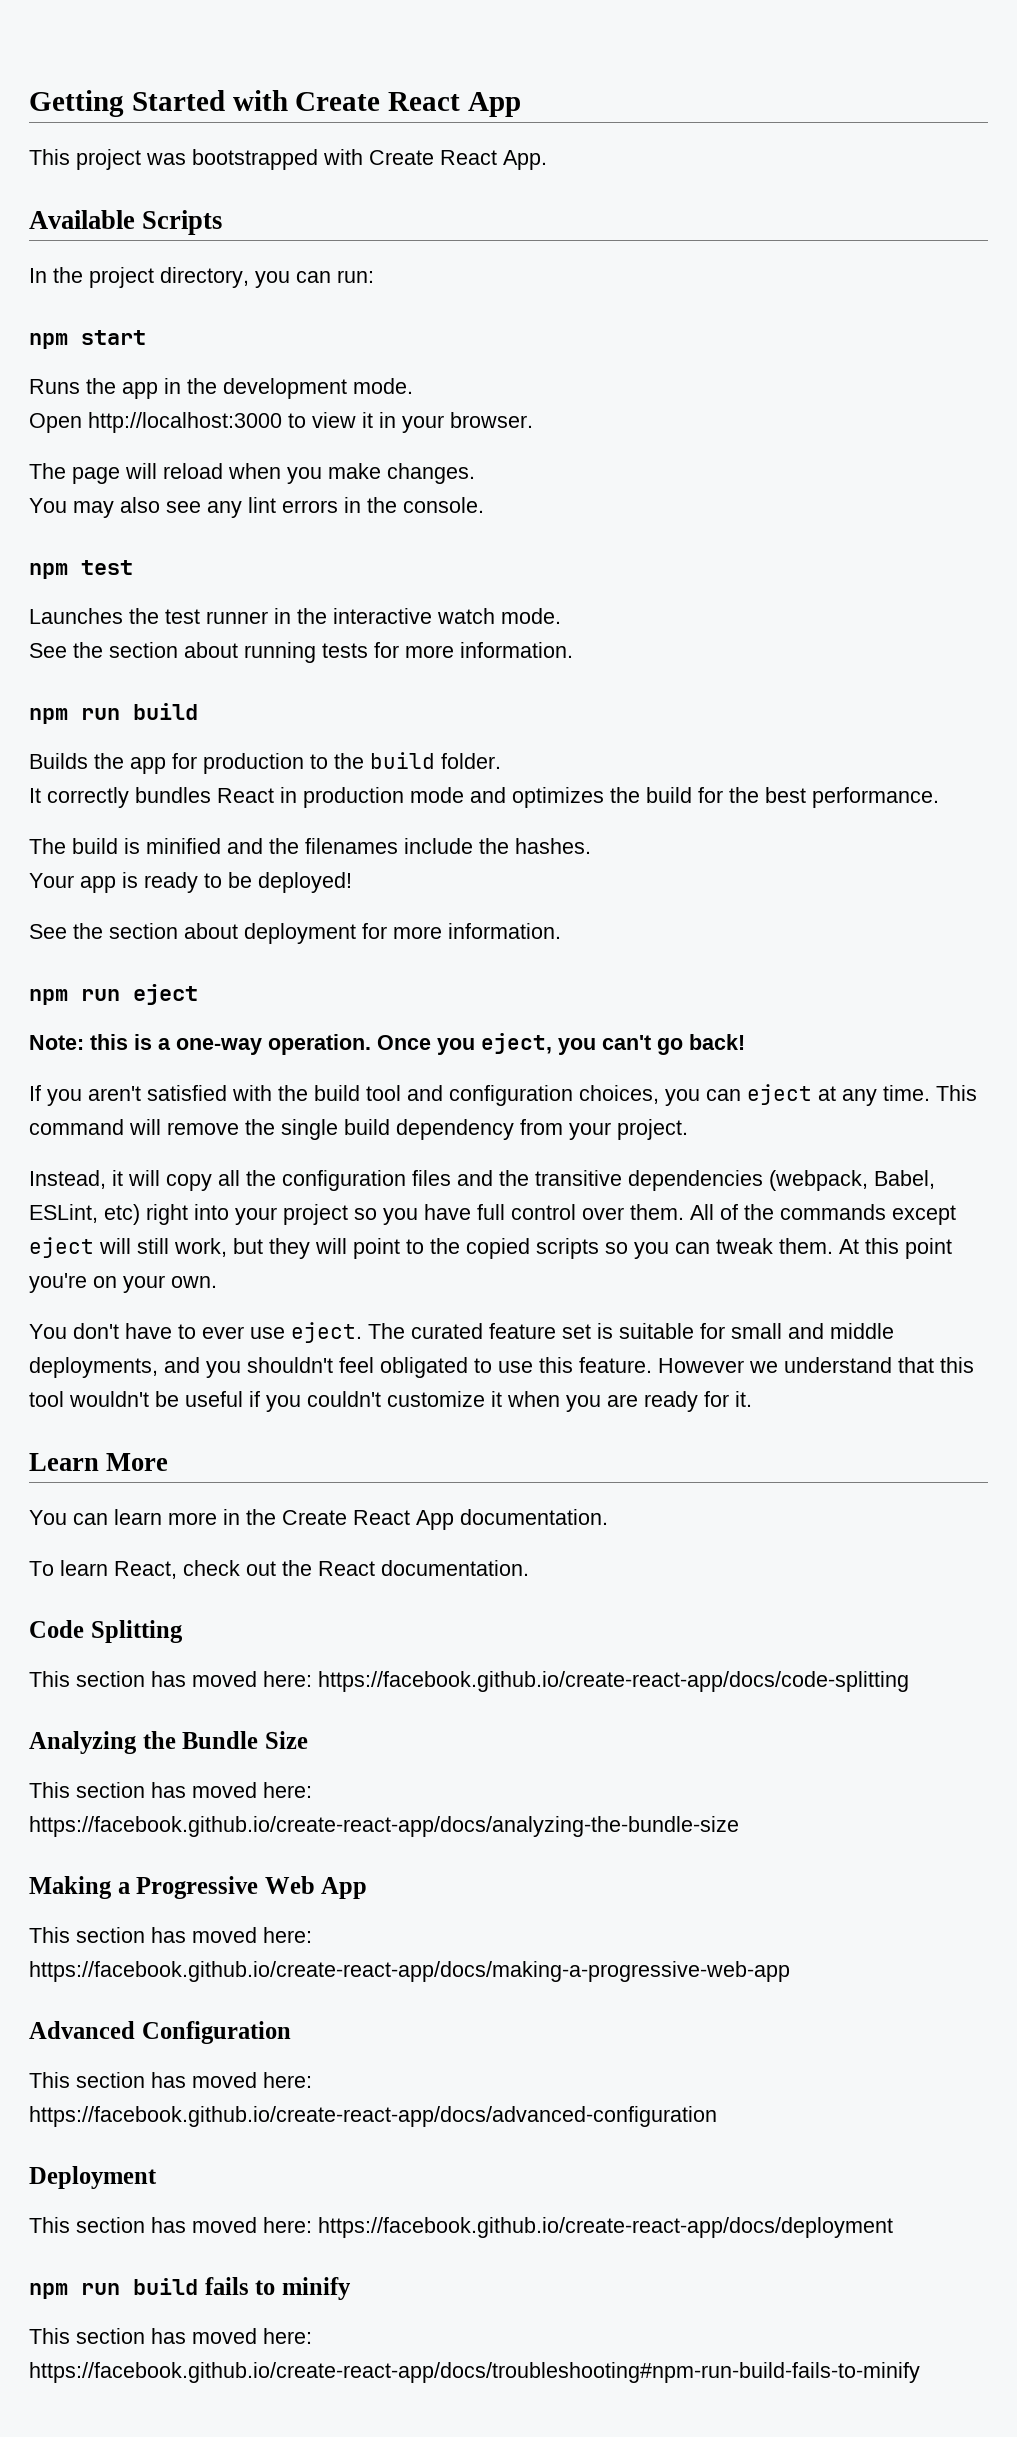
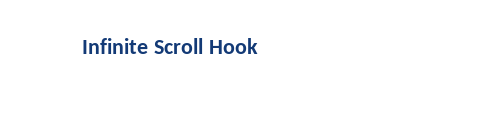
[29,90,522,117] [29,149,547,170] [29,210,223,235] [29,267,374,288] [29,330,146,349] [29,378,413,399] [29,412,533,433] [29,463,475,484] [29,497,484,518] [29,560,133,579] [29,608,561,624] [29,642,573,663] [29,703,198,724] [29,752,501,774] [29,787,939,808] [29,838,591,854] [29,872,352,893] [29,923,561,944] [29,984,198,1005] [29,1033,745,1055] [29,1084,977,1106] [29,1119,688,1140] [29,1170,935,1191] [29,1204,956,1225] [29,1237,952,1259] [29,1273,217,1293] [29,1322,894,1343] [29,1357,974,1378] [29,1391,752,1412] [29,1453,169,1471] [29,1509,608,1530] [29,1560,529,1579] [29,1620,183,1643] [29,1671,909,1692] [29,1731,308,1754] [29,1782,312,1798] [29,1816,739,1837] [29,1876,368,1899] [29,1927,312,1943] [29,1961,790,1982] [29,2021,291,2044] [29,2072,312,2088] [29,2106,717,2127] [29,2166,157,2189] [29,2217,893,2238] [29,2277,351,2300] [29,2328,312,2344] [29,2362,920,2383] Getting Started with Create React App // This project was bootstrapped with Create React App. // Available Scripts // In the project directory, you can run: // npm start // Runs the app in the development mode. // Open http://localhost:3000 to view it in your browser. // The page will reload when you make changes. // You may also see any lint errors in the console. // npm test // Launches the test runner in the interactive watch mode. // See the section about running tests for more information. // npm run build // Builds the app for production to the build folder. // It correctly bundles React in production mode and optimizes the build for the best performance. // The build is minified and the filenames include the hashes. // Your app is ready to be deployed! // See the section about deployment for more information. // npm run eject // Note: this is a one-way operation. Once you eject, you can't go back! // If you aren't satisfied with the build tool and configuration choices, you can eject at any time. This command will remove the single build dependency from your project. // Instead, it will copy all the configuration files and the transitive dependencies (webpack, Babel, ESLint, etc) right into your project so you have full control over them. All of the commands except eject will still work, but they will point to the copied scripts so you can tweak them. At this point you're on your own. // You don't have to ever use eject. The curated feature set is suitable for small and middle deployments, and you shouldn't feel obligated to use this feature. However we understand that this tool wouldn't be useful if you couldn't customize it when you are ready for it. // Learn More // You can learn more in the Create React App documentation. // To learn React, check out the React documentation. // Code Splitting // This section has moved here: https://facebook.github.io/create-react-app/docs/code-splitting // Analyzing the Bundle Size // This section has moved here: https://facebook.github.io/create-react-app/docs/analyzing-the-bundle-size // Making a Progressive Web App // This section has moved here: https://facebook.github.io/create-react-app/docs/making-a-progressive-web-app // Advanced Configuration // This section has moved here: https://facebook.github.io/create-react-app/docs/advanced-configuration // Deployment // This section has moved here: https://facebook.github.io/create-react-app/docs/deployment // npm run build fails to minify // This section has moved here: https://facebook.github.io/create-react-app/docs/troubleshooting#npm-run-build-fails-to-minify -> [82,38,258,54] Infinite Scroll Hook

